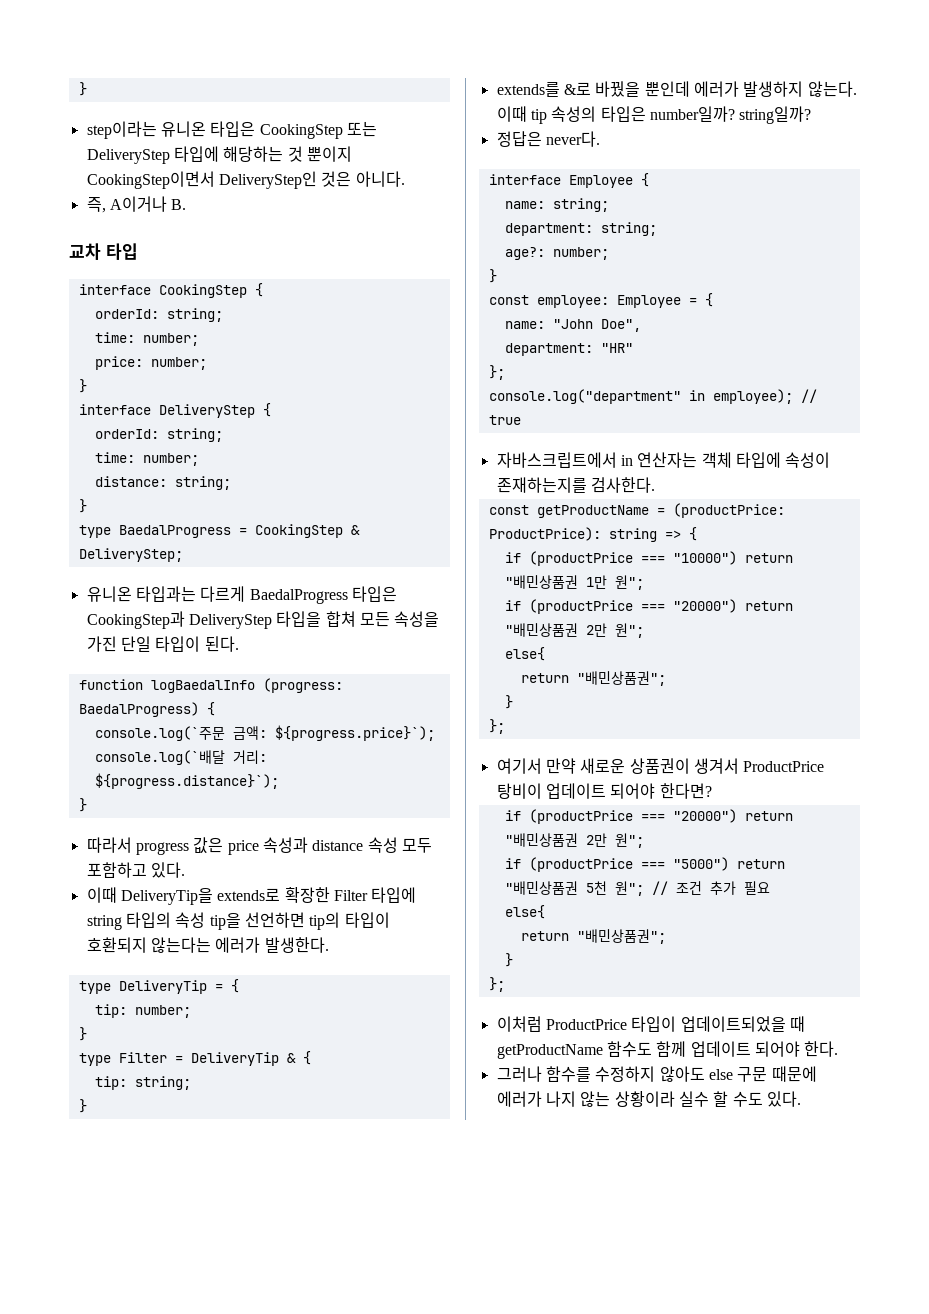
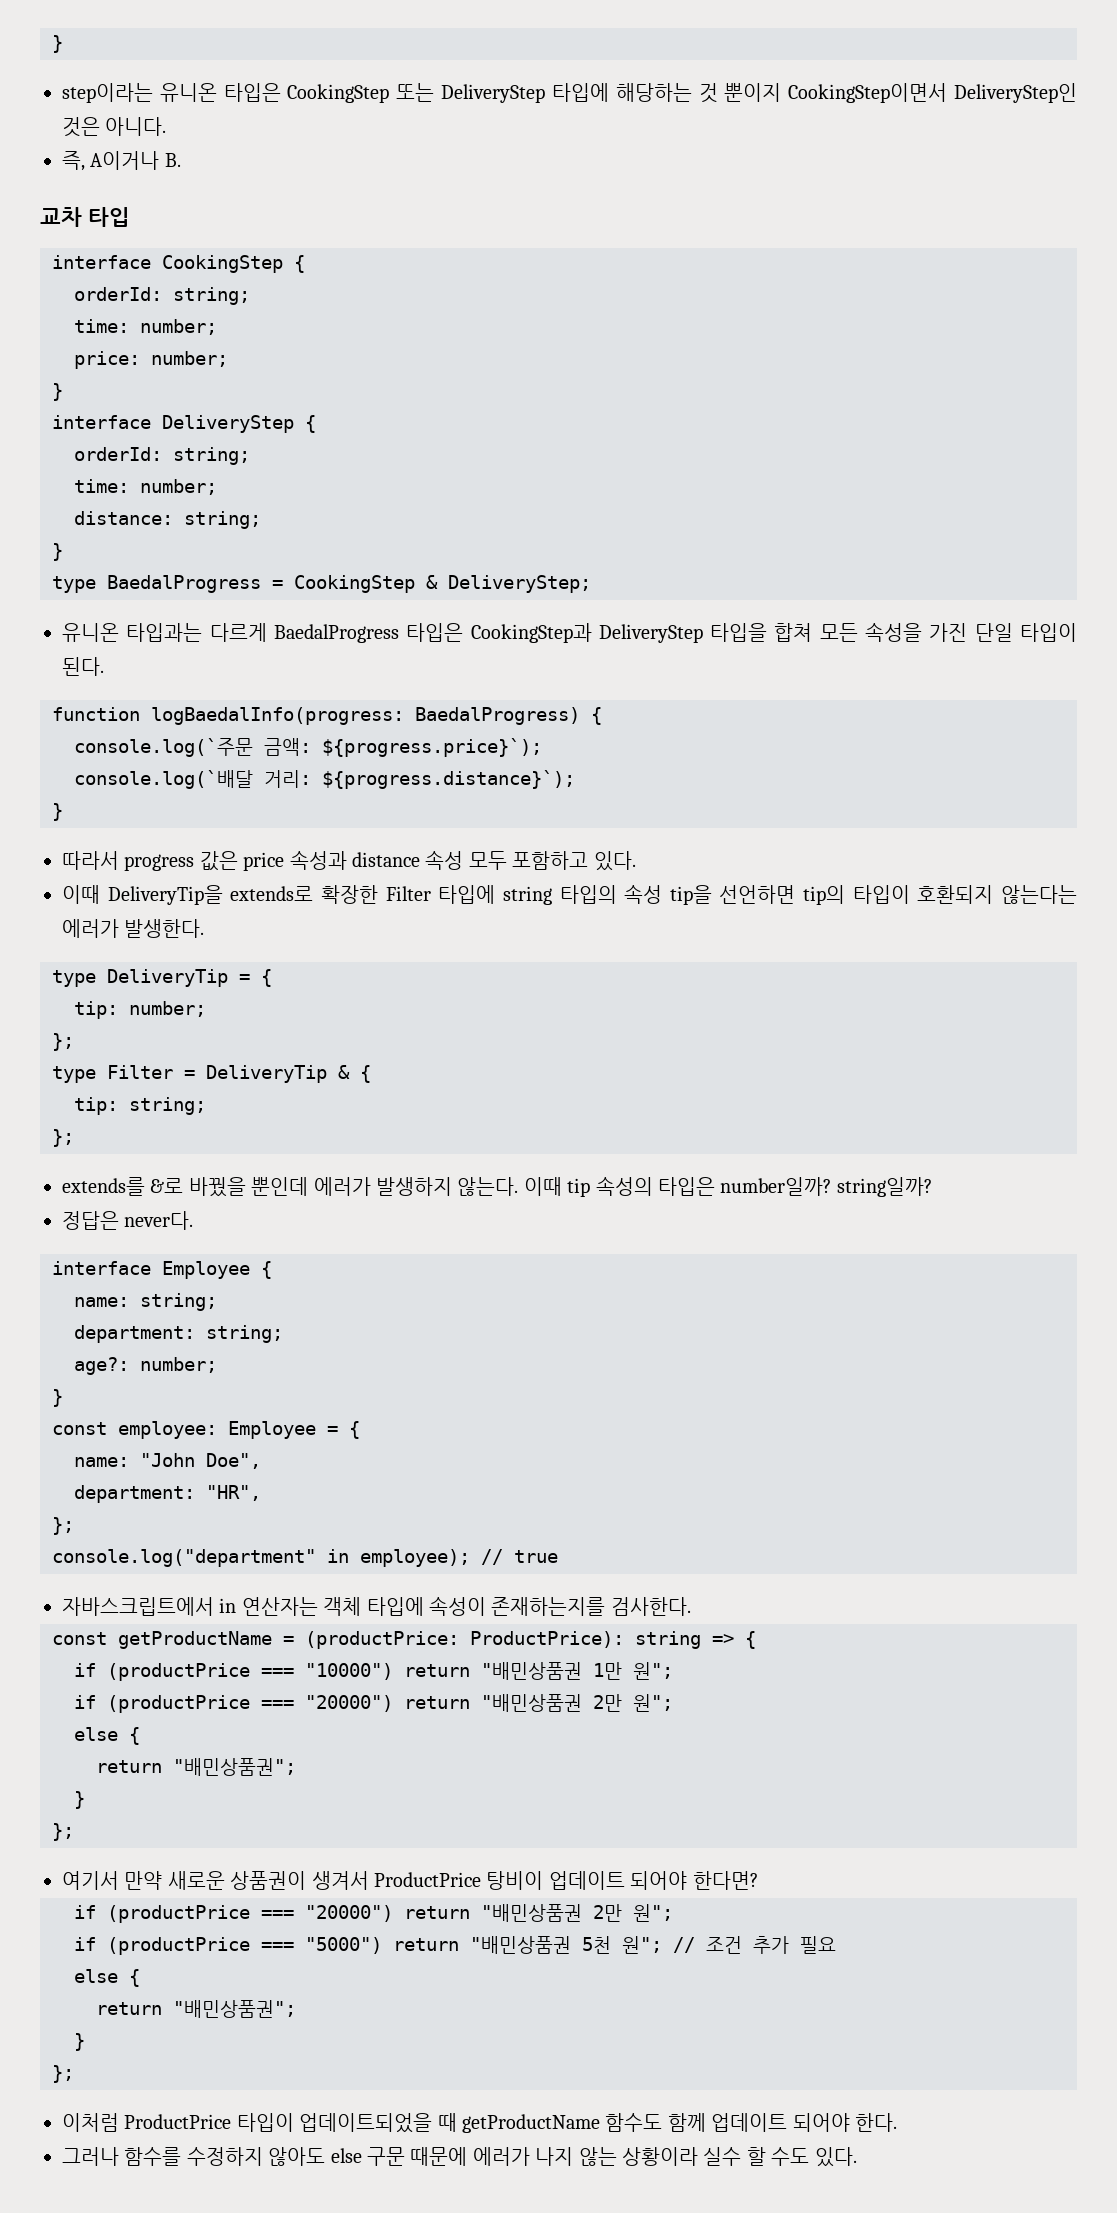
[150,678,343,693] logBaedalInfo (progress: -> [151,707,404,725] logBaedalInfo(progress:
[78,1027,87,1041] } -> [52,1033,74,1051] };
[78,1099,87,1113] } -> [52,1129,74,1147] };
[600,343,633,353] "HR" -> [206,1485,261,1501] "HR",
[504,647,545,661] else{ -> [74,1727,140,1745] else {
[504,905,545,919] else{ -> [74,1969,140,1987] else {

